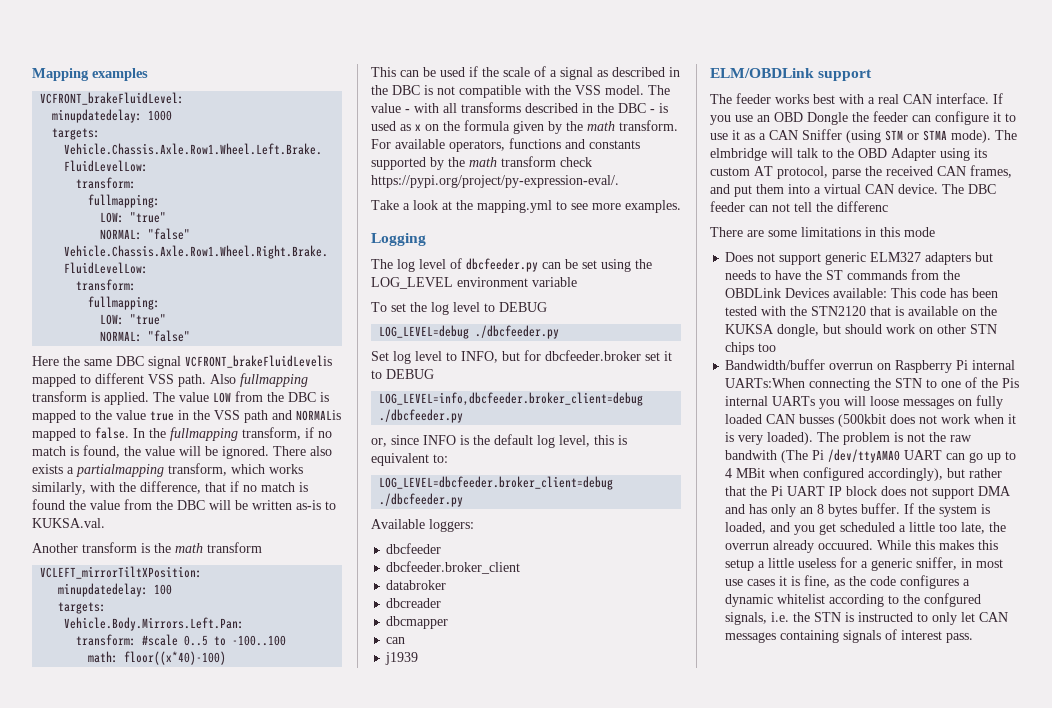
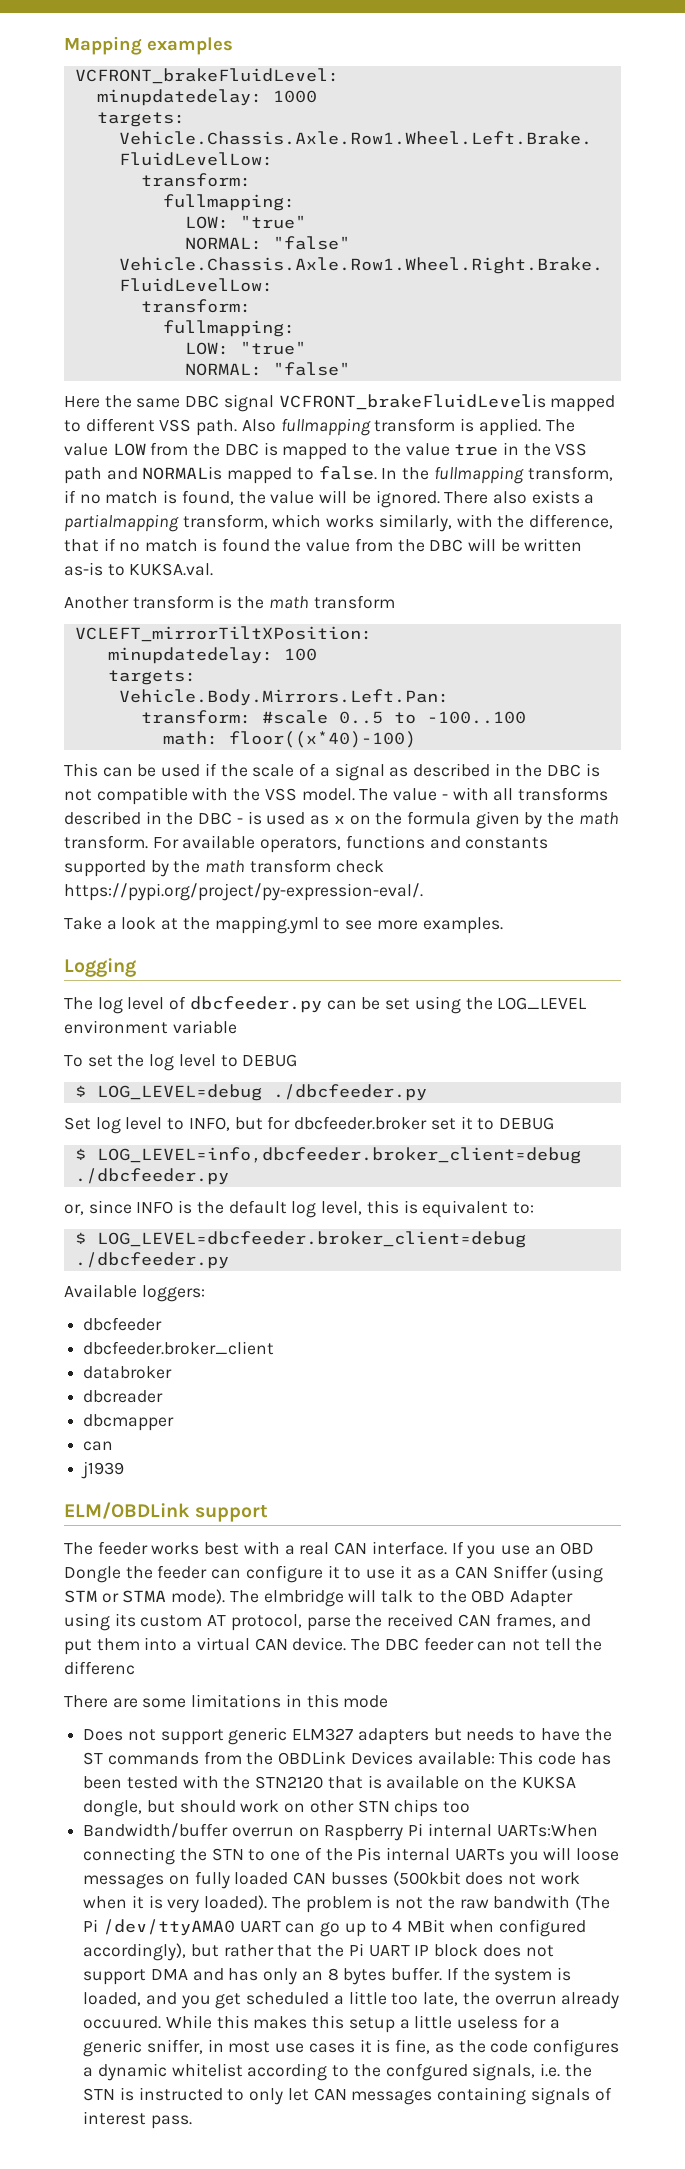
(547, 307) none -> [74,1085,86,1097] $
(434, 374) none -> [74,1148,86,1160] $
(448, 458) none -> [74,1232,86,1244] $

